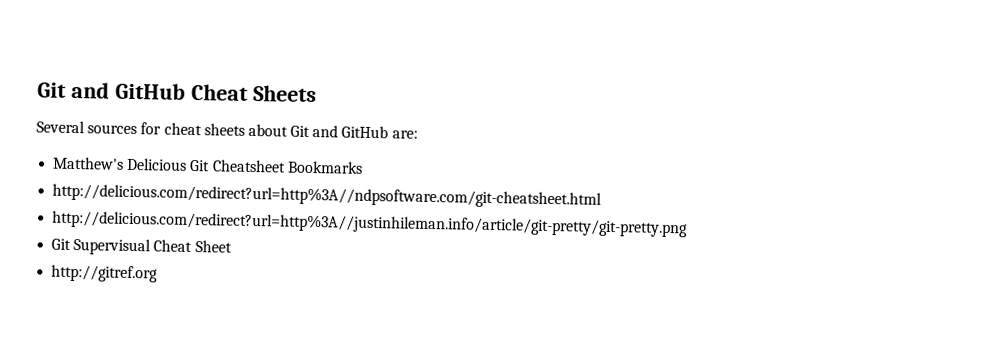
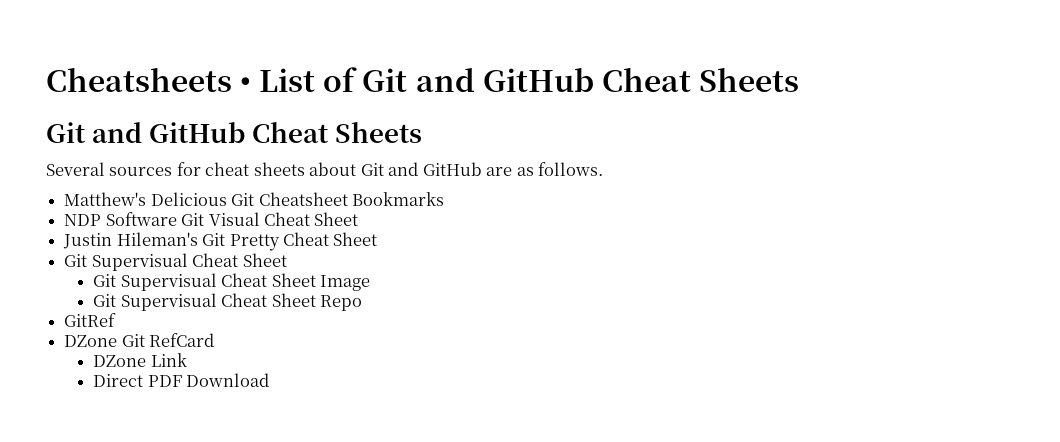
(37, 90) none -> [46,67,799,92] Cheatsheets • List of Git and GitHub Cheat Sheets //
[391,130,418,139] are: -> [486,162,604,176] are as follows.
[52,183,603,209] [52,210,689,238] [51,238,232,256] [51,264,159,283] http://delicious.com/redirect?url=http%3A//ndpsoftware.com/git-cheatsheet.html // http://delicious.com/redirect?url=http%3A//justinhileman.info/article/git-pretty/git-pretty.png // Git Supervisual Cheat Sheet // http://gitref.org -> [64,212,359,226] [63,232,378,251] [64,253,287,271] [93,273,371,291] [93,293,363,311] [64,313,117,327] [64,333,215,347] [93,353,187,367] [93,373,270,387] NDP Software Git Visual Cheat Sheet // Justin Hileman's Git Pretty Cheat Sheet // Git Supervisual Cheat Sheet // Git Supervisual Cheat Sheet Image // Git Supervisual Cheat Sheet Repo // GitRef // DZone Git RefCard // DZone Link // Direct PDF Download

